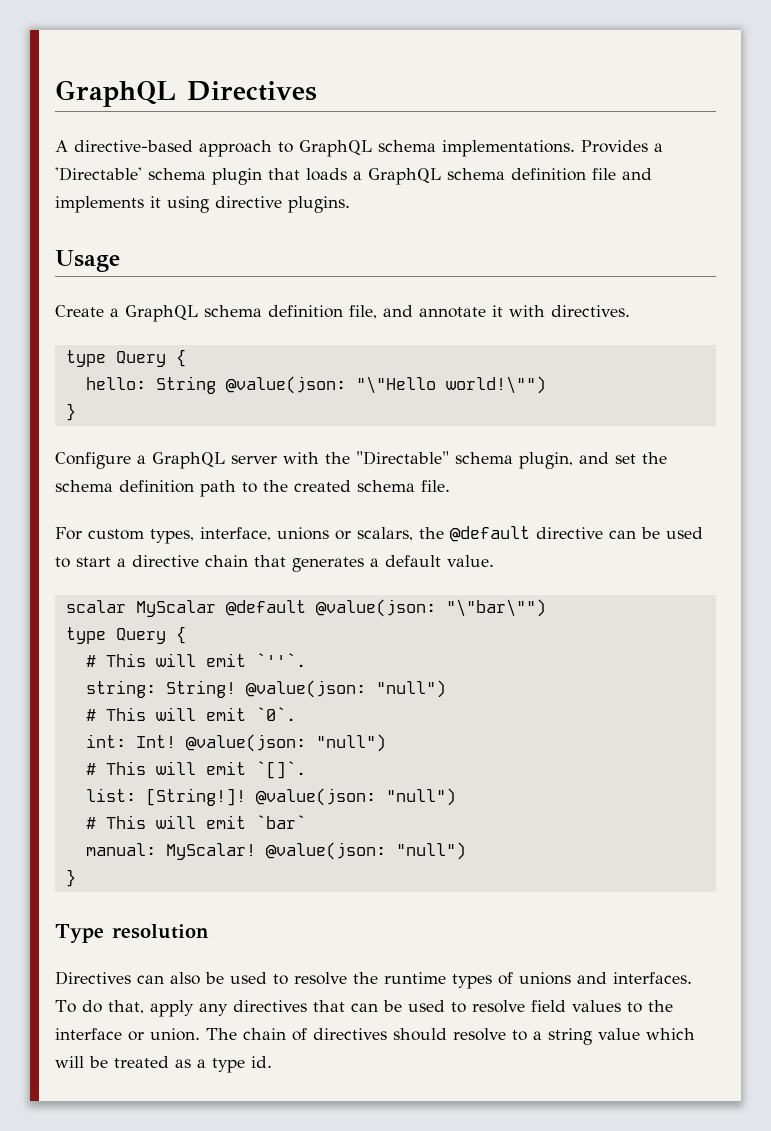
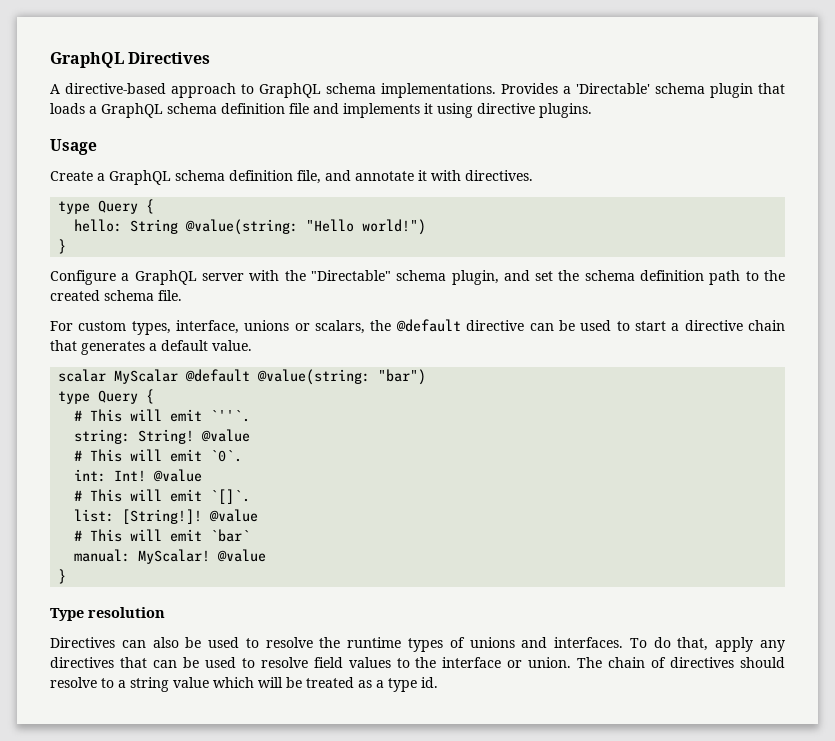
[225,376,546,394] @value(json: "\"Hello world!\"") -> [185,219,427,235] @value(string: "Hello world!")
[315,599,546,617] @value(json: "\"bar\"") -> [257,369,427,385] @value(string: "bar")
[245,680,446,698] @value(json: "null") -> [201,429,251,442] @value
[185,734,386,752] @value(json: "null") -> [153,469,203,482] @value
[255,788,456,806] @value(json: "null") -> [209,509,259,522] @value
[265,842,466,860] @value(json: "null") -> [217,549,267,562] @value

